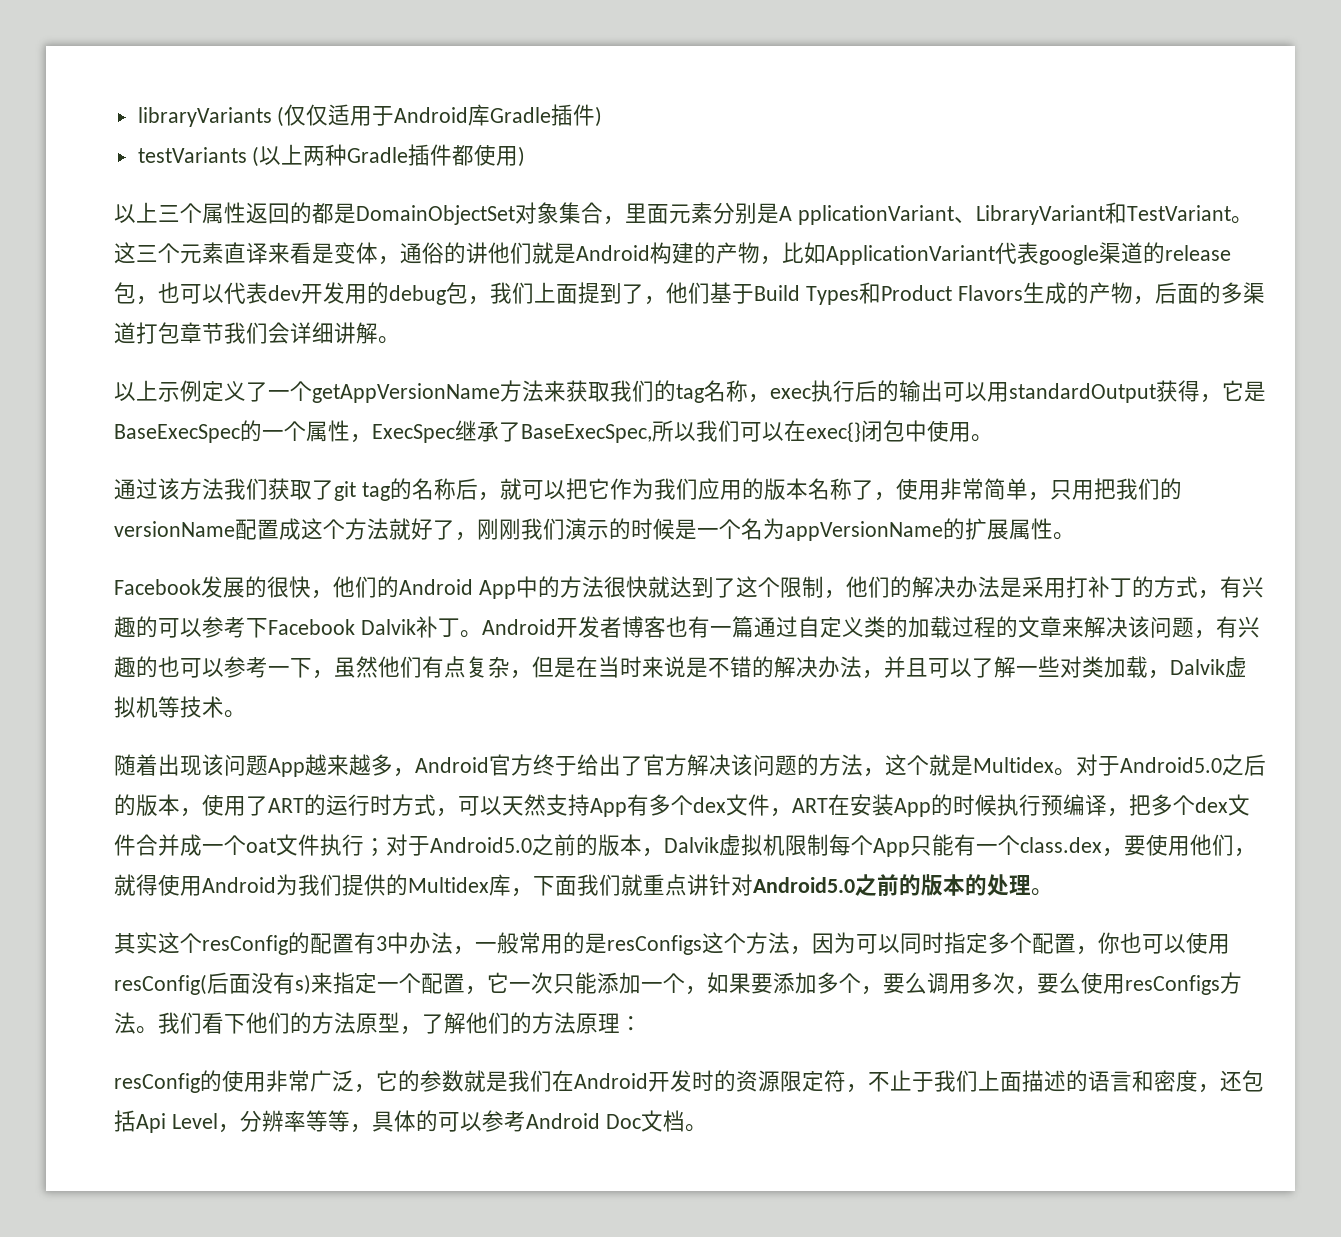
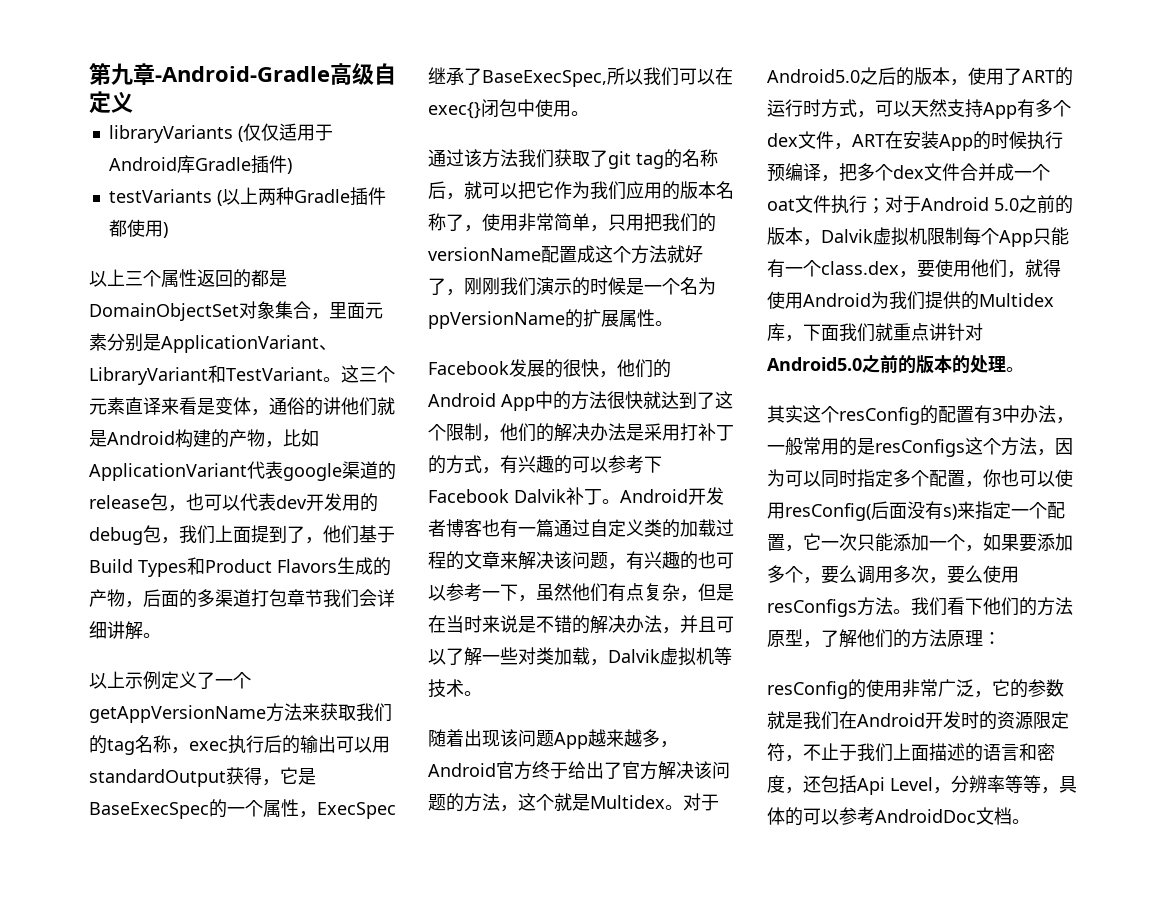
(137, 117) none -> [89,63,396,85] [89,91,133,113] 第九章-Android-Gradle高级自定义 //
[779,205,954,225] A pplicationVariant -> [161,335,319,353] ApplicationVariant
[785,521,943,541] appVersionName -> [428,311,565,329] ppVersionName
[430,837,532,853] Android5.0 -> [921,197,1019,211] Android 5.0
[525,1113,641,1129] Android Doc -> [875,809,976,823] AndroidDoc

